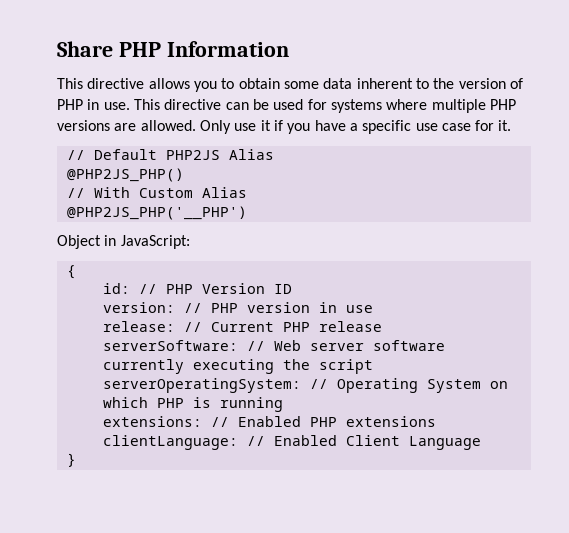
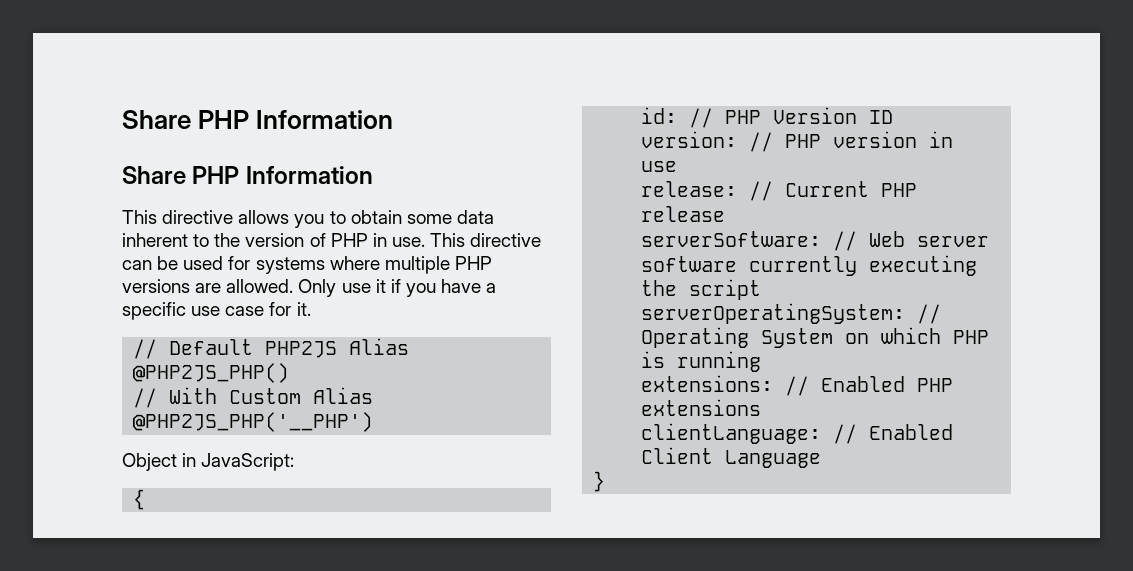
[57,41,289,57] Share PHP Information -> [122,110,394,129] [122,166,373,184] Share PHP Information // Share PHP Information

